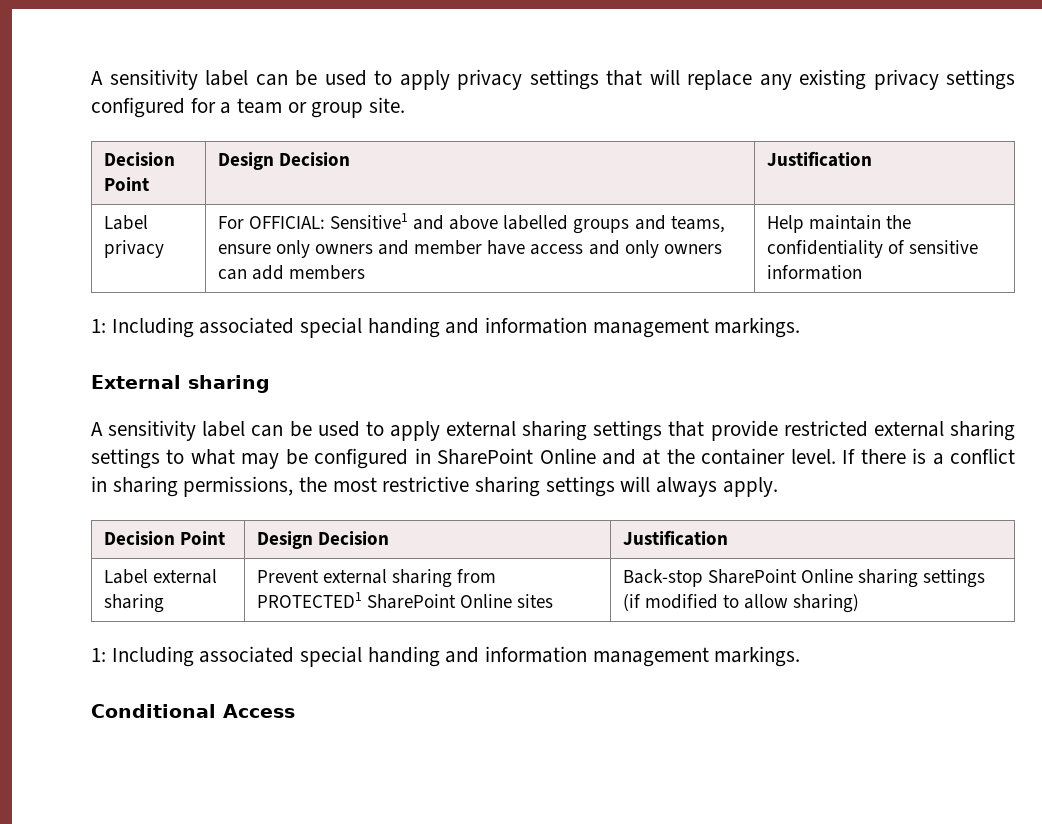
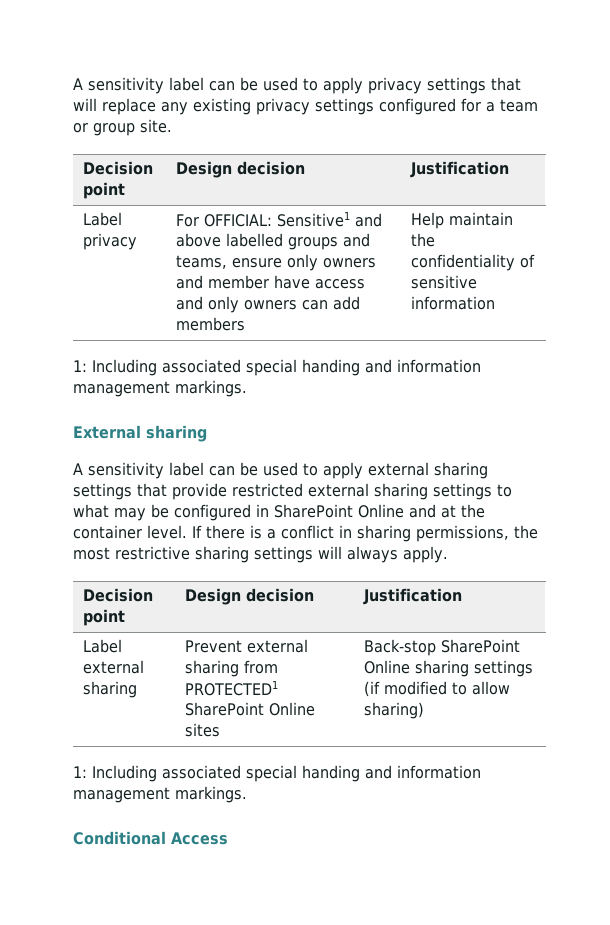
[103,177,149,191] [217,152,350,170] Point | Design Decision -> [82,182,125,199] [175,161,305,178] point | Design decision
[179,531,225,545] [256,531,389,549] Point | Design Decision -> [82,609,125,626] [184,588,314,605] point | Design decision

